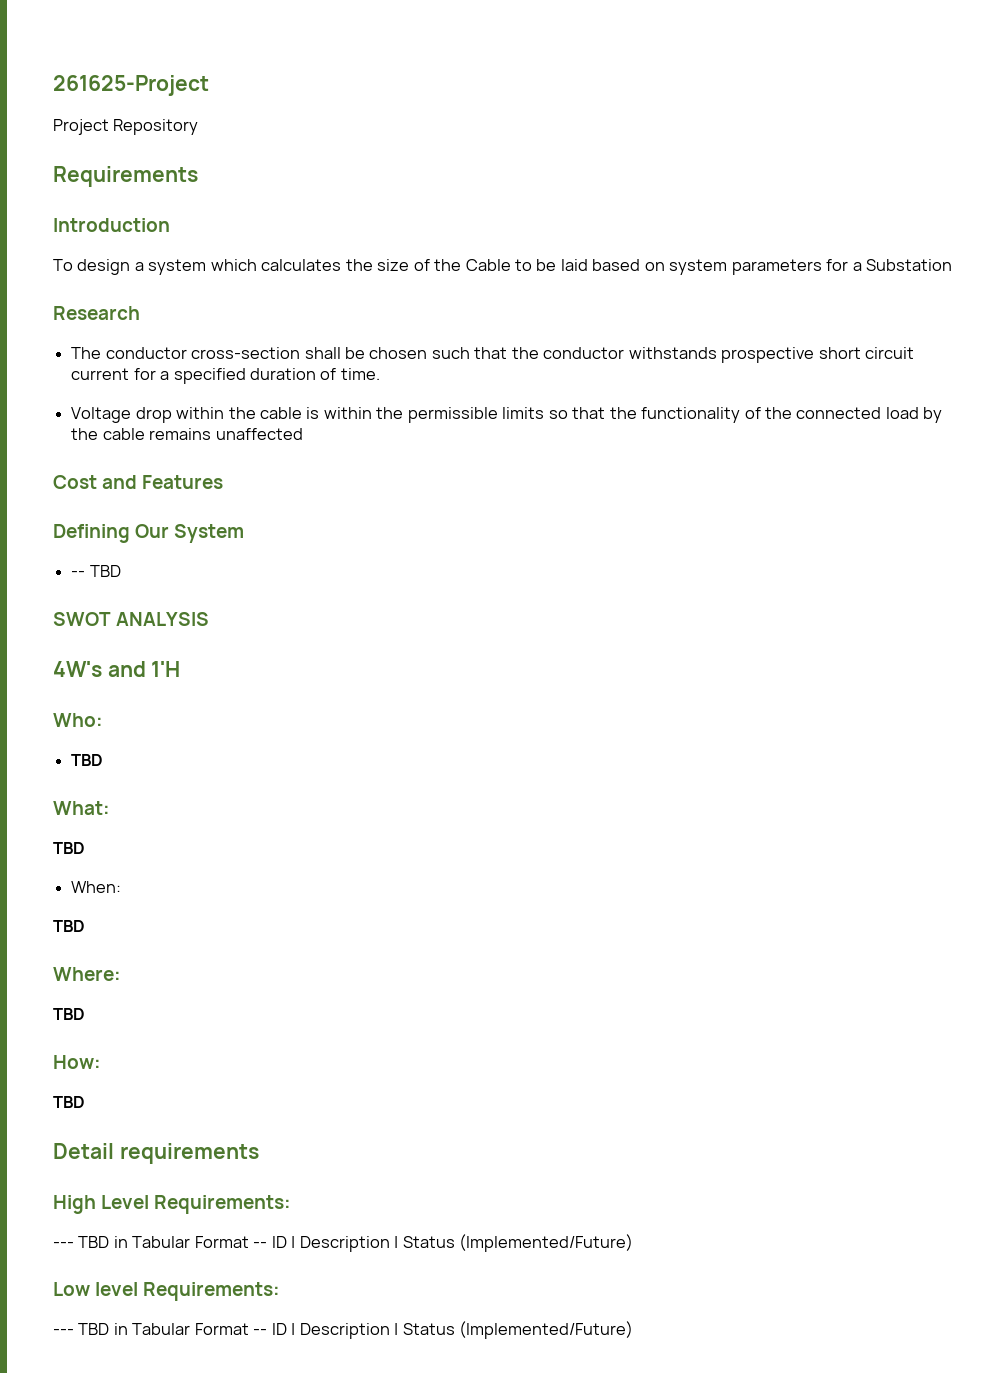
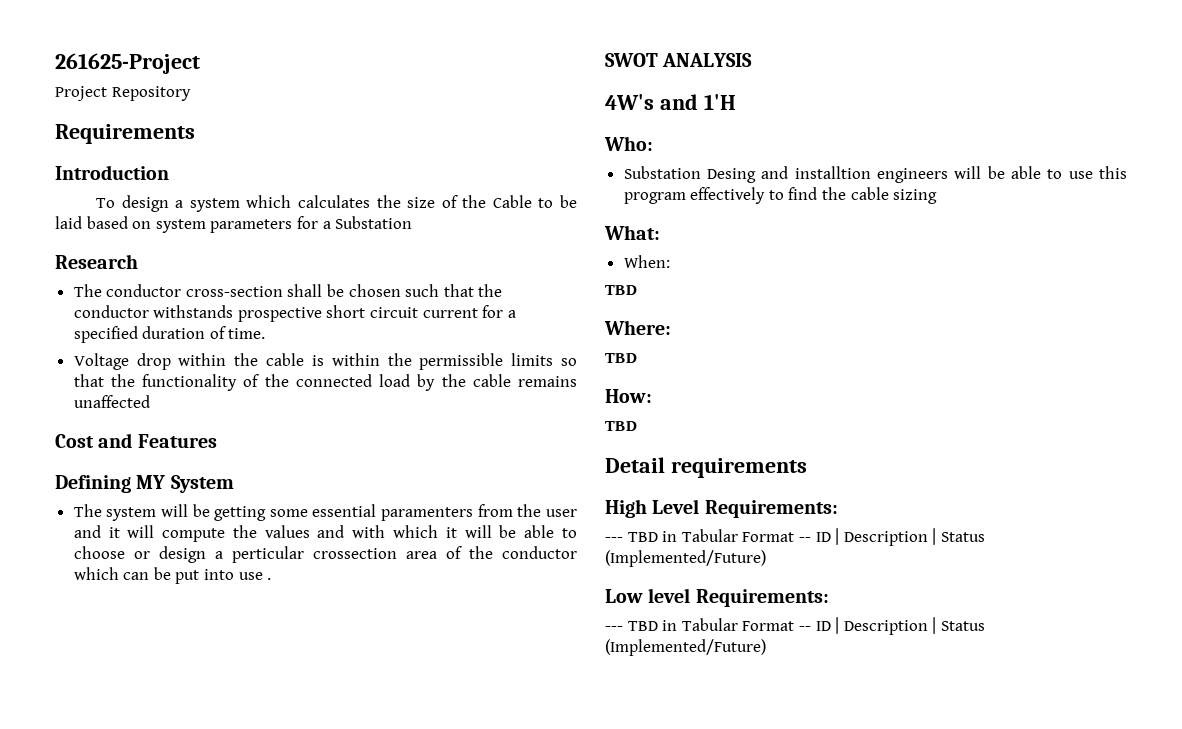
[135,524,170,538] Our -> [136,475,166,489] MY
[71,565,121,577] -- TBD -> [73,504,577,521] [73,525,577,542] [73,546,578,563] [73,567,272,584] The system will be getting some essential paramenters from the user and it will compute the values and with which it will be able to choose or design a perticular crossection area of the conductor which can be put into use .
[71,754,104,766] TBD -> [623,166,1127,183] [623,187,938,204] Substation Desing and installtion engineers will be able to use this program effectively to find the cable sizing
[53,842,85,854] // TBD -> (660, 232) none

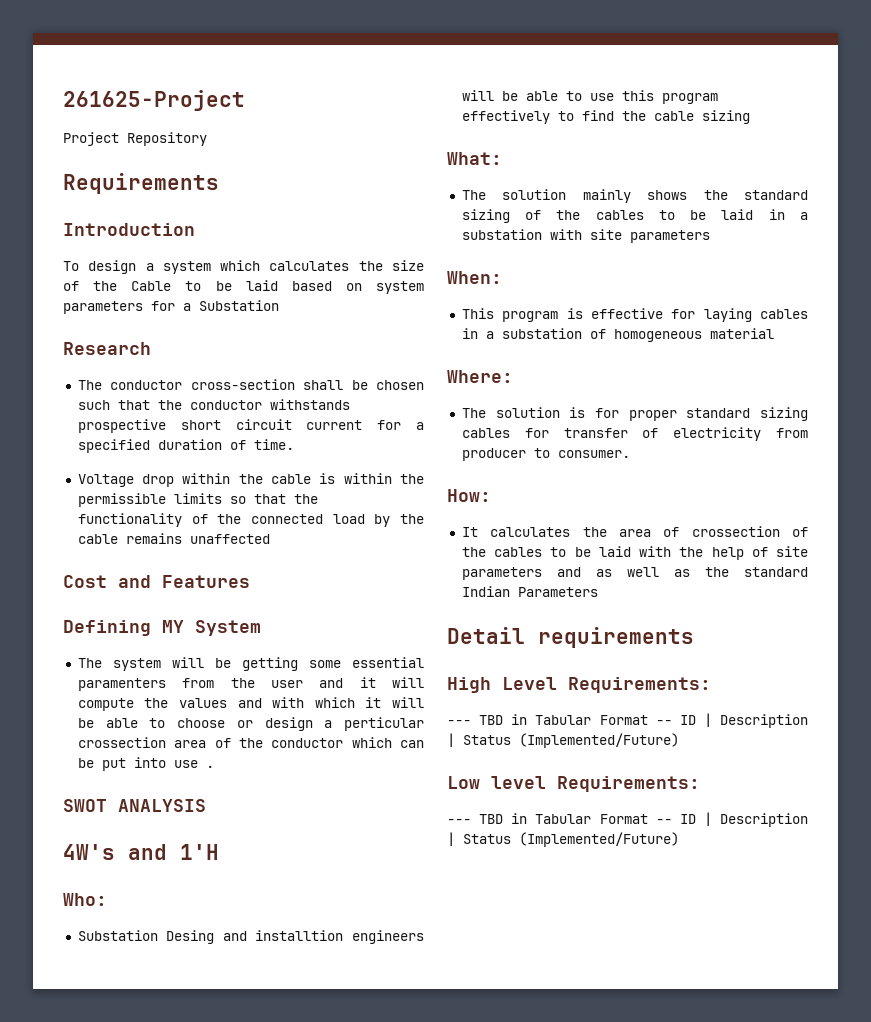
[623,255,670,268] [605,285,637,295] [604,320,671,335] [605,353,637,363] [605,389,652,403] [605,421,637,431] When: // TBD // Where: // TBD // How: // TBD -> [461,189,808,203] [461,209,808,223] [461,229,710,243] [447,271,502,284] [461,308,808,322] [461,328,774,342] [447,370,513,383] [461,407,808,421] [461,427,808,441] [461,448,630,461] [447,489,491,502] [461,526,808,537] [461,546,808,560] [461,567,808,580] [461,586,598,597] The solution mainly shows the standard sizing of the cables to be laid in a substation with site parameters // When: // This program is effective for laying cables in a substation of homogeneous material // Where: // The solution is for proper standard sizing cables for transfer of electricity from producer to consumer. // How: // It calculates the area of crossection of the cables to be laid with the help of site parameters and as well as the standard Indian Parameters

